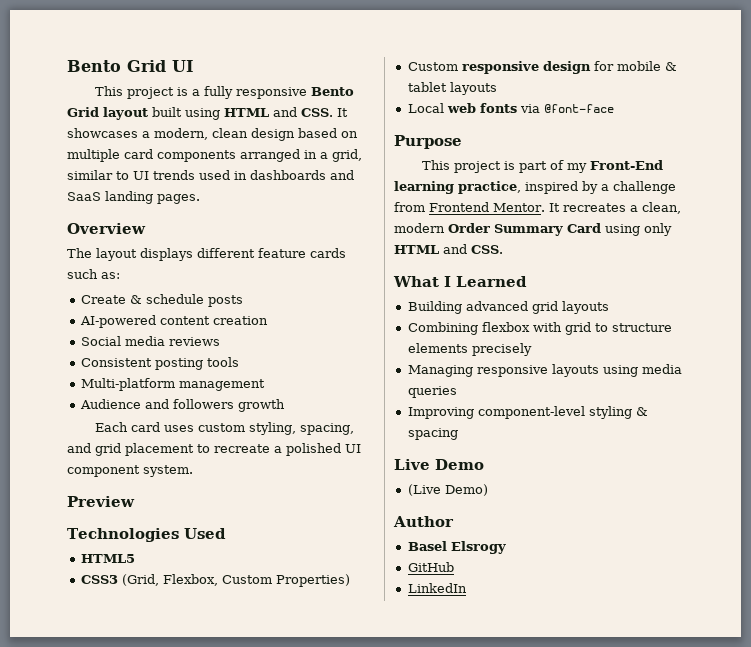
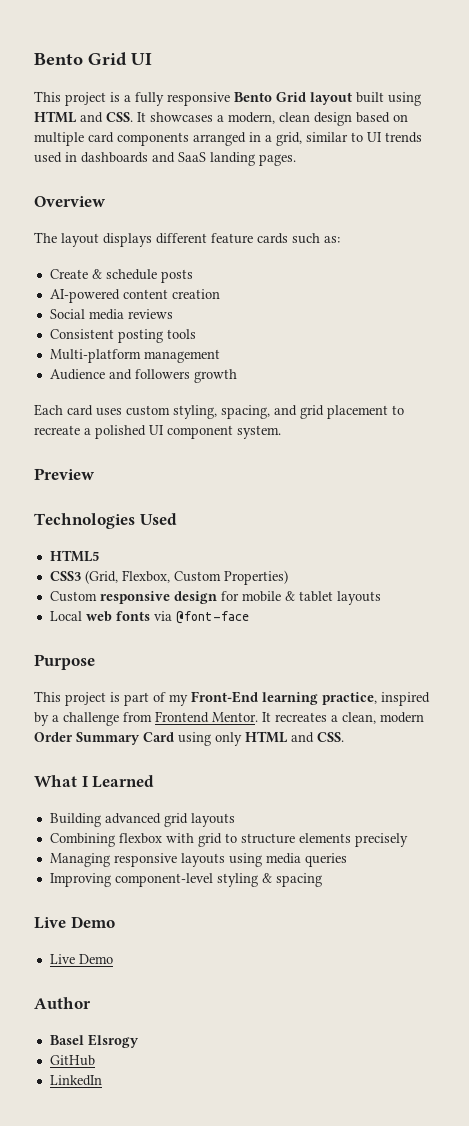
[407,484,488,496] (Live Demo) -> [49,954,113,964] Live Demo

